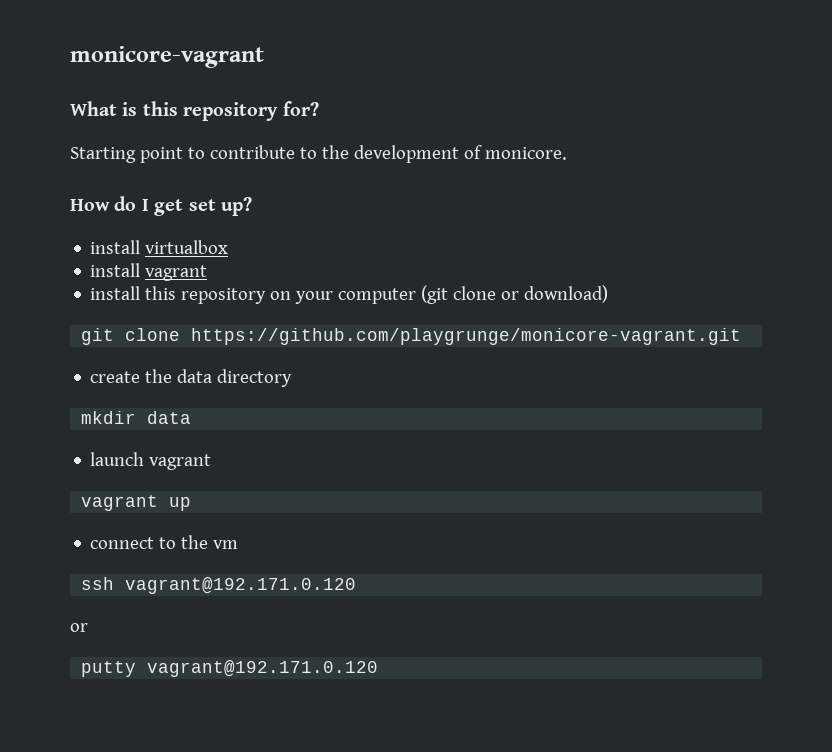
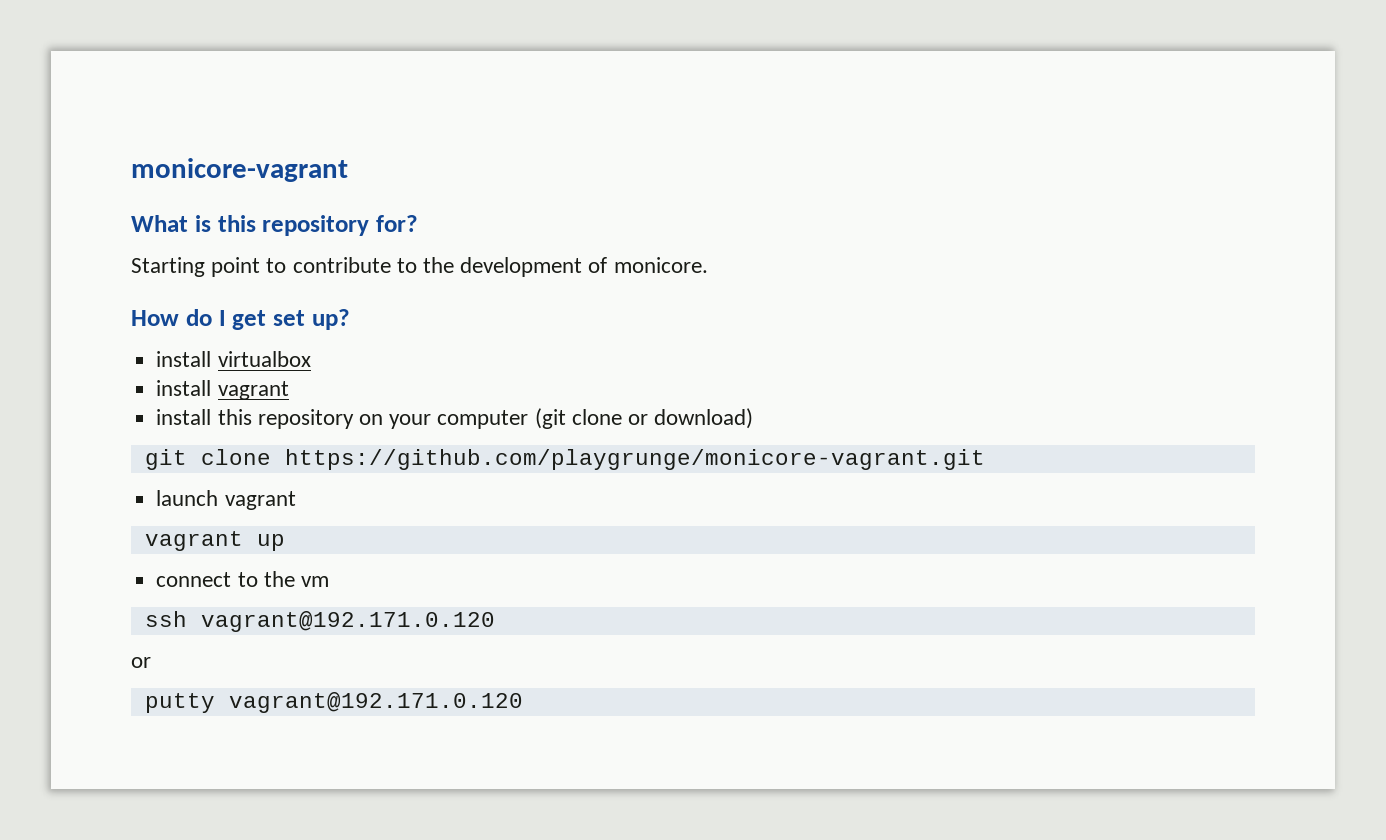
[90,369,293,387] [81,411,192,424] // create the data directory // mkdir data -> (985, 459) none

